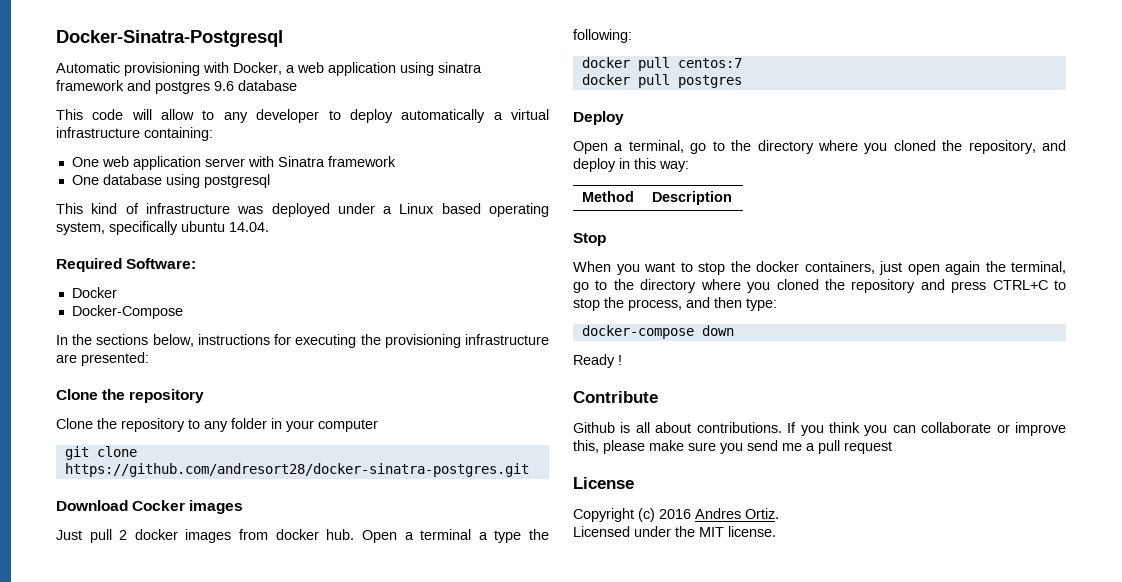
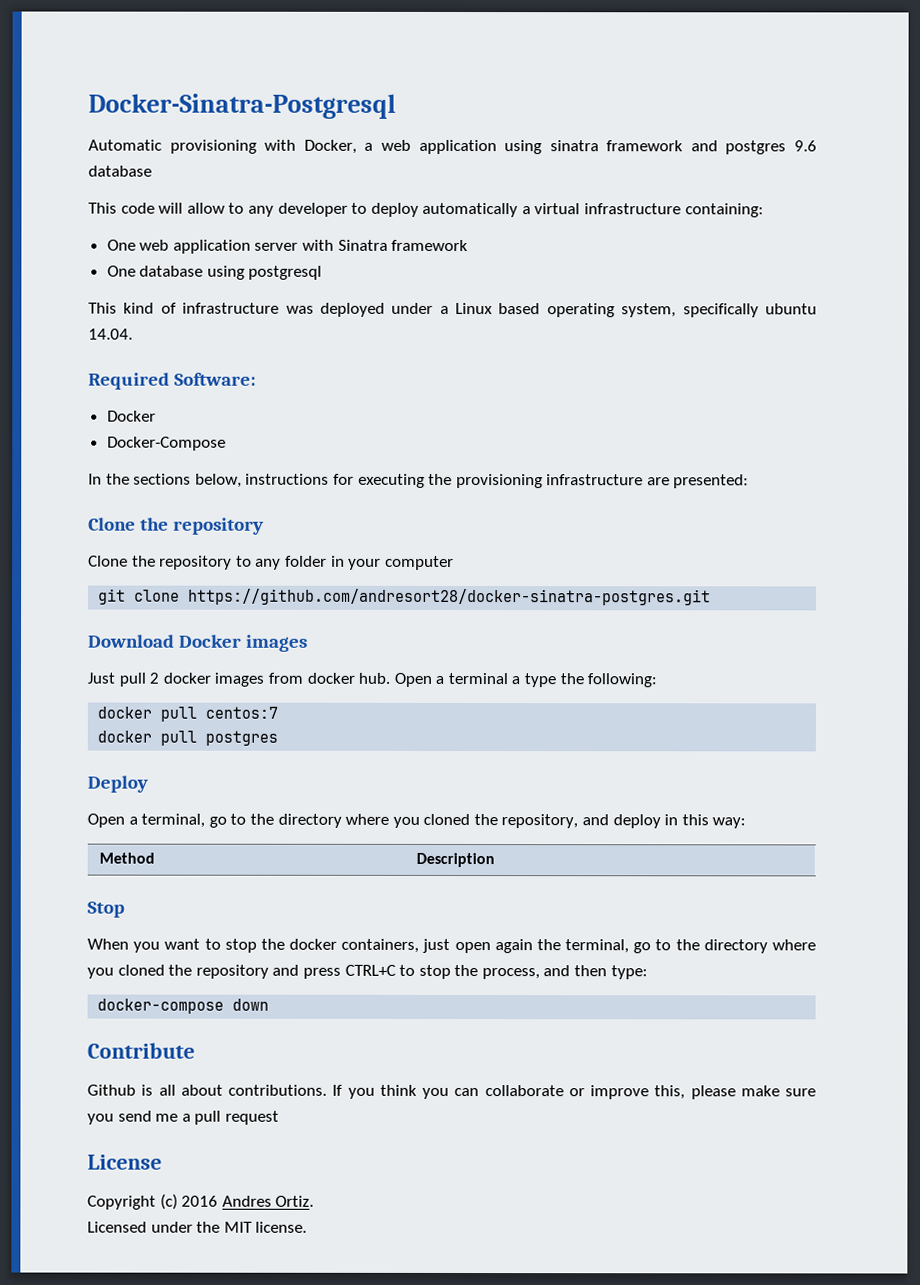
[132,500,186,511] Cocker -> [178,634,243,648] Docker
[573,354,622,368] // Ready ! -> (270, 1004) none

